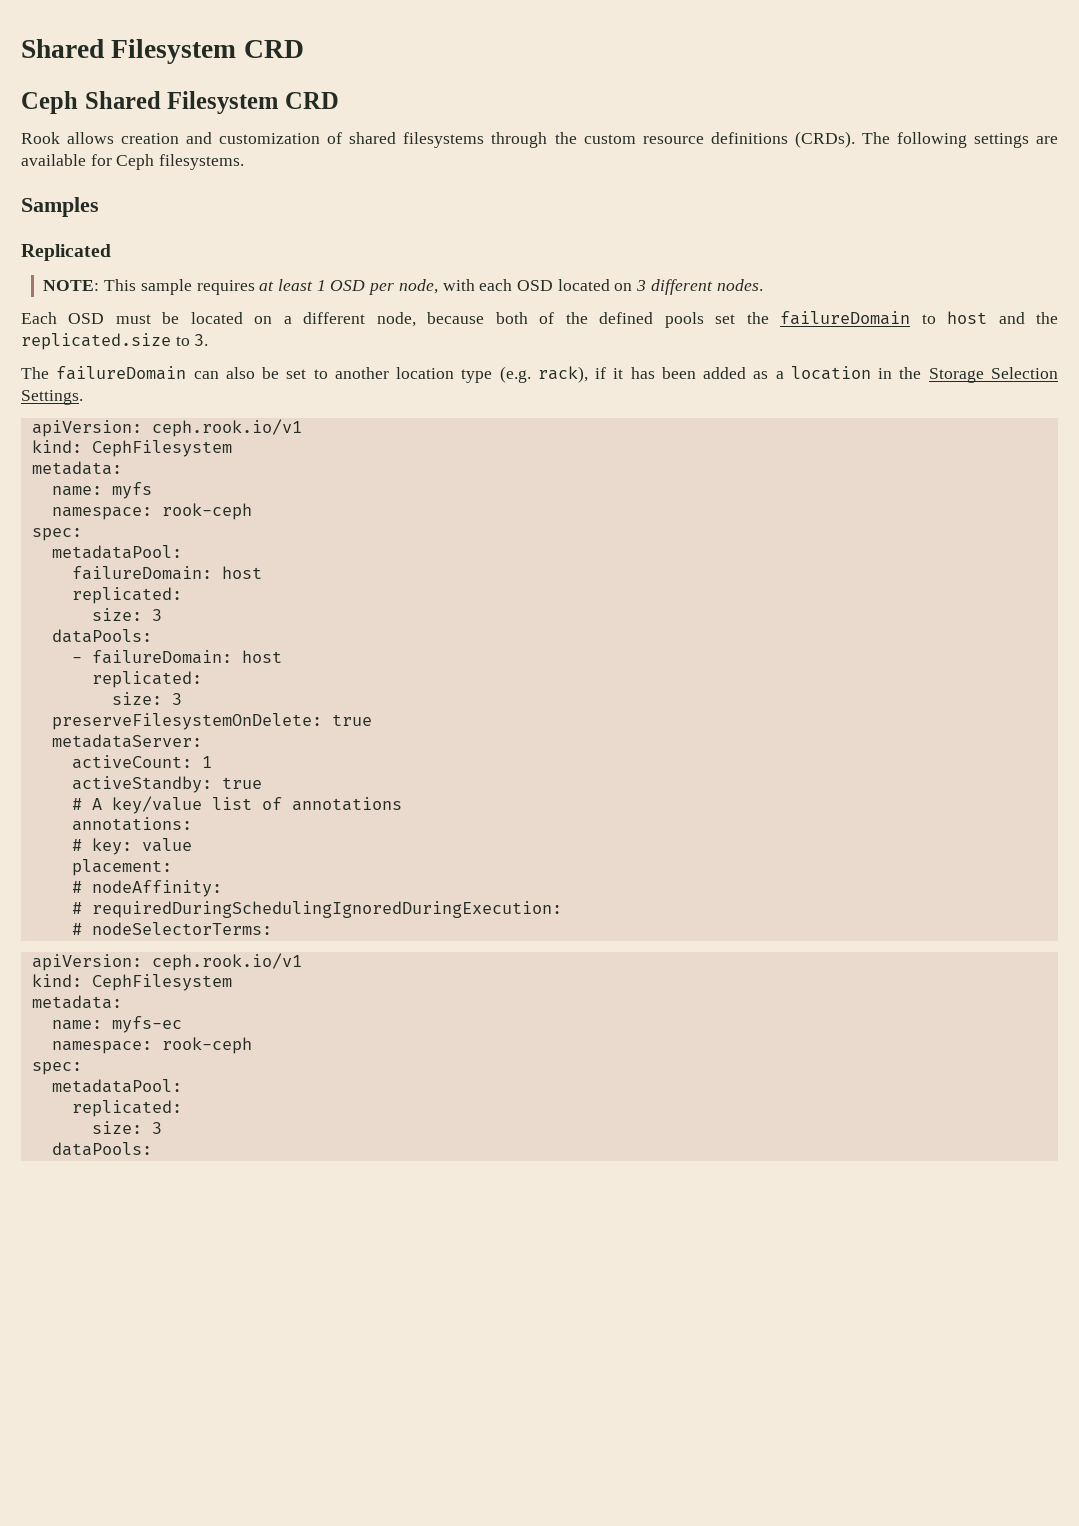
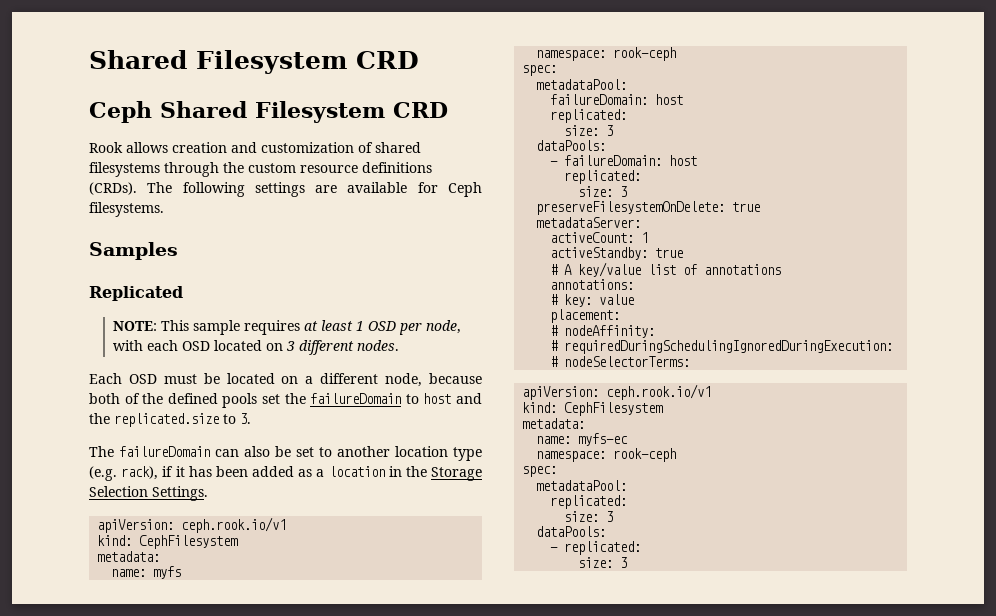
(152, 1149) none -> [550,541,642,555] [578,557,628,568] // - replicated: // size: 3

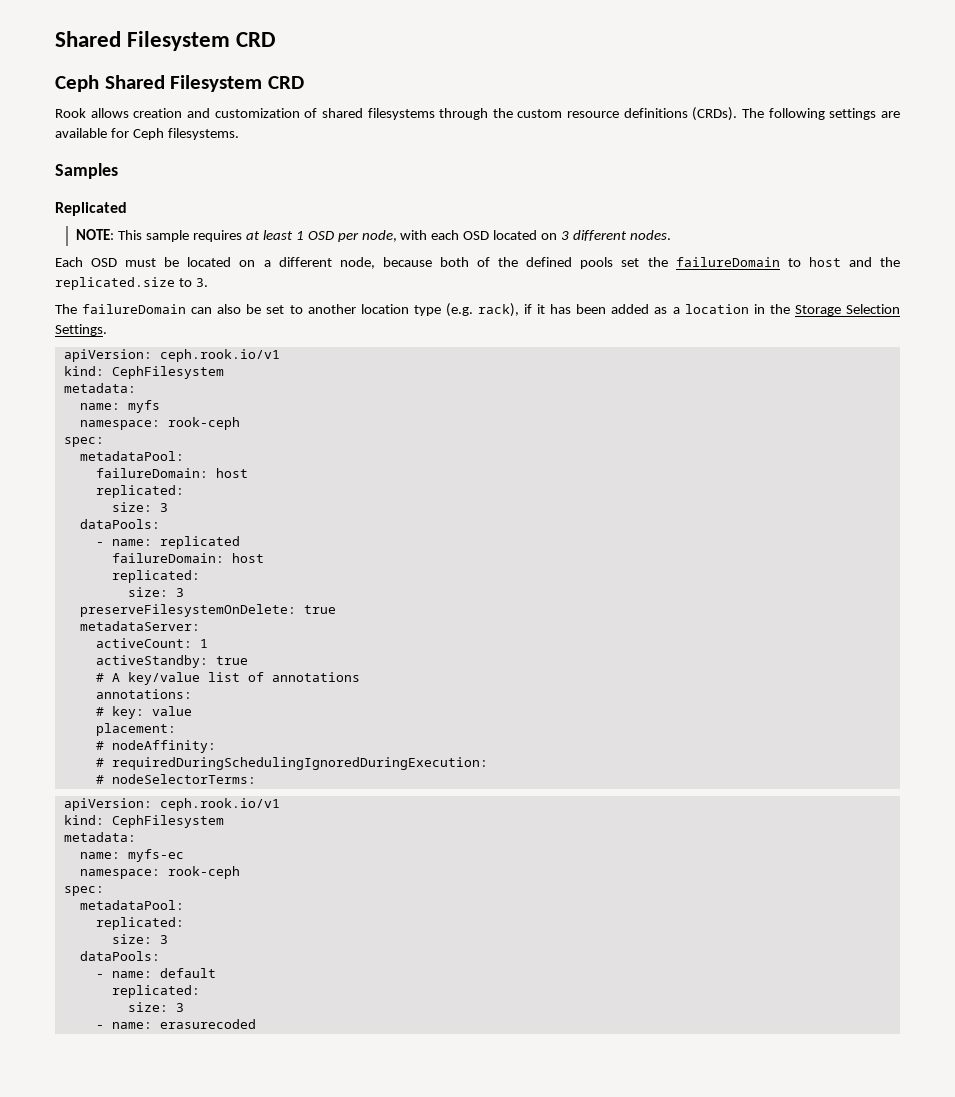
(559, 163) none -> [111,536,240,549] name: replicated //
[564,541,642,555] [578,557,628,568] replicated: // size: 3 -> [111,968,216,978] [111,985,200,998] [127,1002,184,1012] [95,1019,256,1029] name: default // replicated: // size: 3 // - name: erasurecoded

